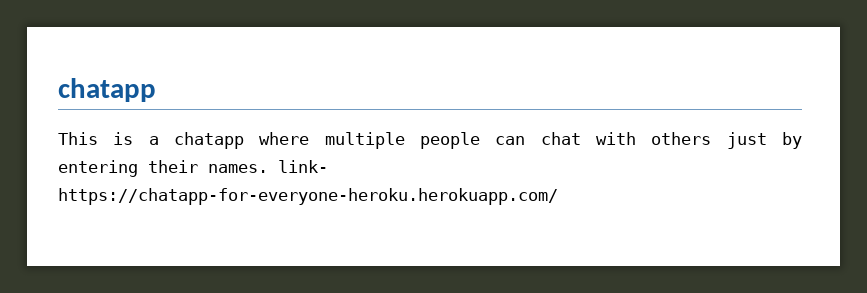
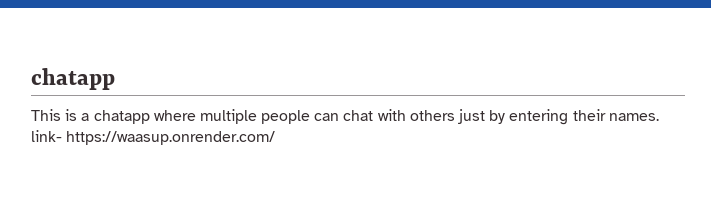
[58,188,558,205] https://chatapp-for-everyone-heroku.herokuapp.com/ -> [66,131,276,145] https://waasup.onrender.com/

